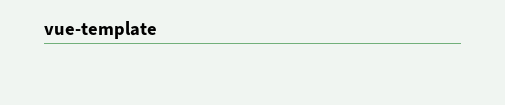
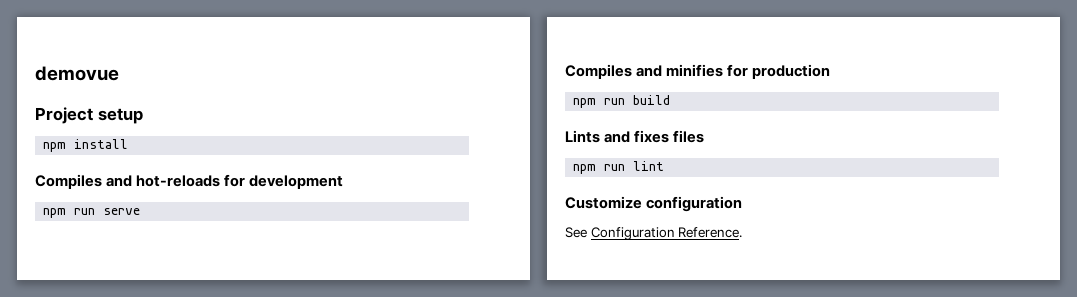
[44,21,157,39] vue-template -> [35,66,119,81] [35,107,143,124] [43,139,129,152] [35,174,344,189] [43,208,141,218] [565,64,831,79] [573,95,671,108] [565,130,705,143] [573,161,665,174] [565,196,743,212] [565,227,743,240] demovue // Project setup // npm install // Compiles and hot-reloads for development // npm run serve // Compiles and minifies for production // npm run build // Lints and fixes files // npm run lint // Customize configuration // See Configuration Reference.

